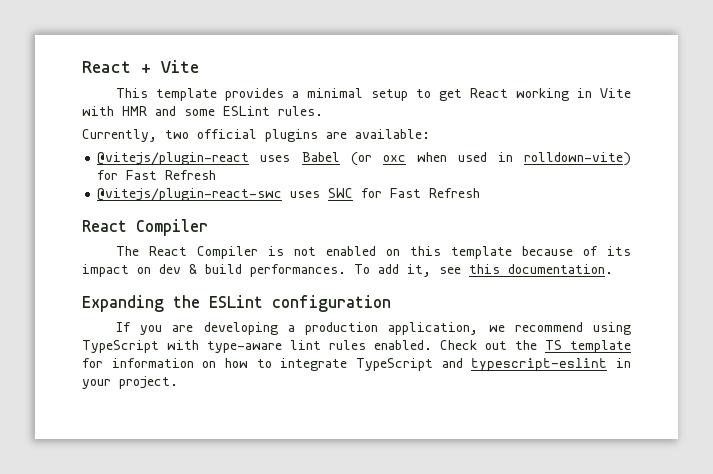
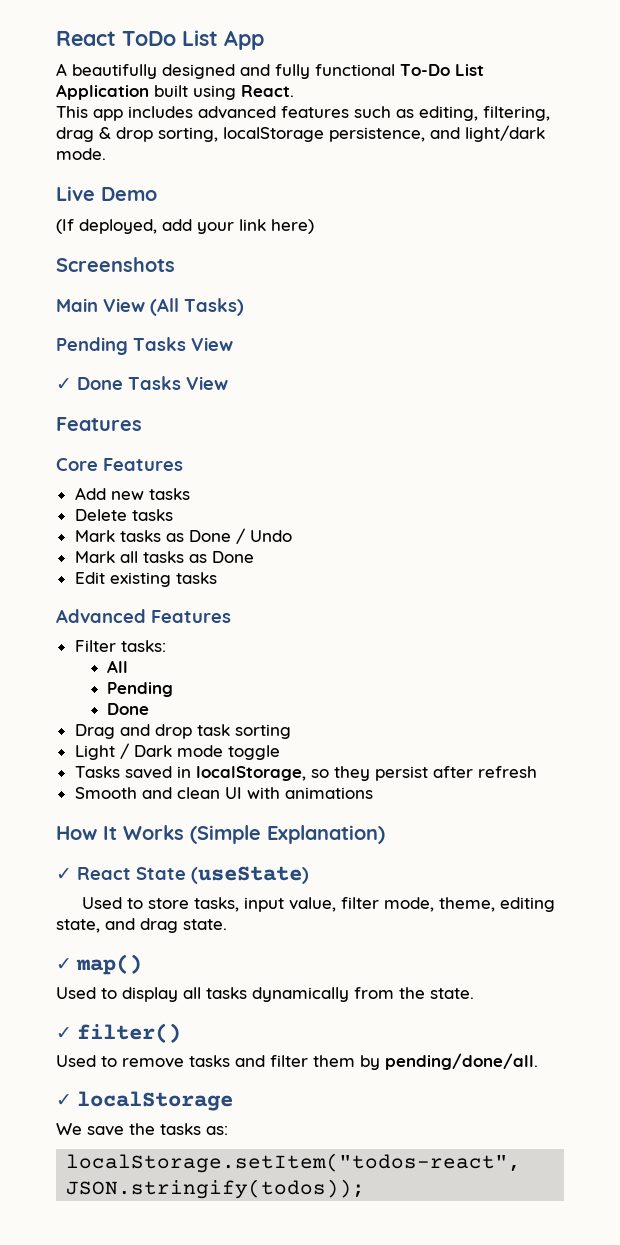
[82,60,199,73] [115,88,631,101] [82,106,323,116] [82,129,430,142] [97,152,631,166] [97,170,217,180] [97,188,481,201] [82,219,208,236] [115,246,631,259] [82,264,613,277] [82,295,391,312] [115,322,631,335] [82,340,631,353] [82,358,631,372] [82,376,178,389] React + Vite // This template provides a minimal setup to get React working in Vite with HMR and some ESLint rules. // Currently, two official plugins are available: // @vitejs/plugin-react uses Babel (or oxc when used in rolldown-vite) for Fast Refresh // @vitejs/plugin-react-swc uses SWC for Fast Refresh // React Compiler // The React Compiler is not enabled on this template because of its impact on dev & build performances. To add it, see this documentation. // Expanding the ESLint configuration // If you are developing a production application, we recommend using TypeScript with type-aware lint rules enabled. Check out the TS template for information on how to integrate TypeScript and typescript-eslint in your project. -> [56,30,264,50] [56,63,484,79] [56,84,294,100] [56,106,550,121] [56,125,545,142] [56,148,106,160] [56,186,157,201] [56,219,314,234] [56,257,175,272] [56,298,244,316] [56,337,233,355] [56,376,228,390] [56,417,142,431] [56,458,183,471] [74,487,190,500] [74,509,173,521] [74,528,292,544] [74,551,254,563] [74,572,217,587] [56,609,231,623] [74,640,166,652] [106,660,128,673] [106,682,173,697] [106,703,149,715] [74,724,291,739] [74,743,280,760] [74,766,537,781] [74,787,373,799] [56,825,385,844] [56,866,309,884] [81,897,555,912] [56,918,227,933] [56,954,142,975] [56,987,474,1002] [56,1023,181,1043] [56,1053,538,1070] [56,1091,233,1111] [56,1123,228,1136] [66,1153,522,1173] [66,1179,366,1199] React ToDo List App // A beautifully designed and fully functional To-Do List Application built using React. // This app includes advanced features such as editing, filtering, drag & drop sorting, localStorage persistence, and light/dark mode. // Live Demo // (If deployed, add your link here) // Screenshots // Main View (All Tasks) // Pending Tasks View // ✓ Done Tasks View // Features // Core Features // Add new tasks // Delete tasks // Mark tasks as Done / Undo // Mark all tasks as Done // Edit existing tasks // Advanced Features // Filter tasks: // All // Pending // Done // Drag and drop task sorting // Light / Dark mode toggle // Tasks saved in localStorage, so they persist after refresh // Smooth and clean UI with animations // How It Works (Simple Explanation) // ✓ React State (useState) // Used to store tasks, input value, filter mode, theme, editing state, and drag state. // ✓ map() // Used to display all tasks dynamically from the state. // ✓ filter() // Used to remove tasks and filter them by pending/done/all. // ✓ localStorage // We save the tasks as: // localStorage.setItem("todos-react", JSON.stringify(todos));

